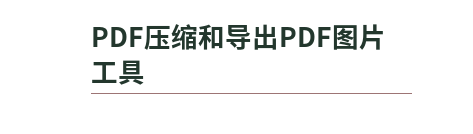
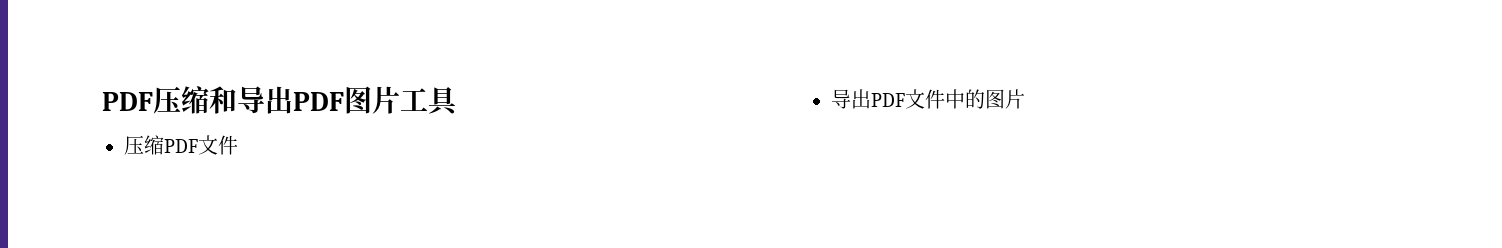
(145, 72) none -> [124,135,238,155] [831,89,1025,109] // 压缩PDF文件 // 导出PDF文件中的图片

